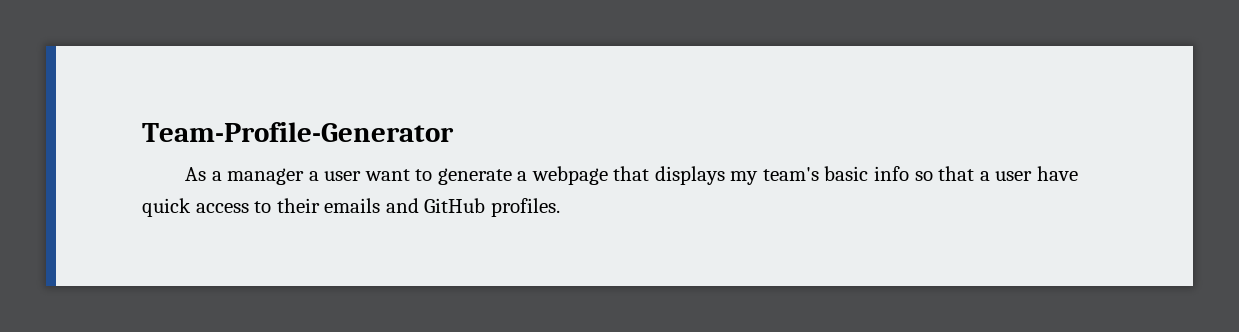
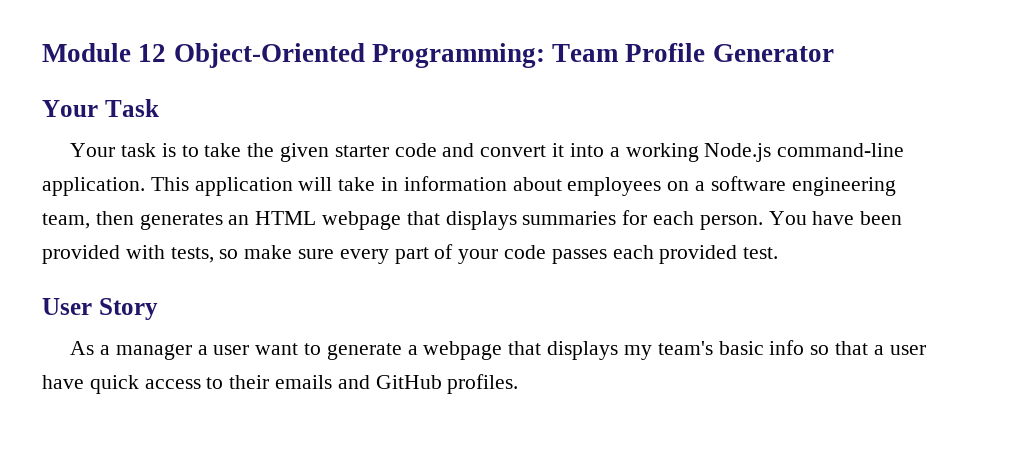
[142,122,454,142] Team-Profile-Generator -> [42,43,834,68] [42,99,159,117] [70,143,905,162] [42,176,896,196] [42,210,903,230] [42,244,779,264] [42,298,158,320] Module 12 Object-Oriented Programming: Team Profile Generator // Your Task // Your task is to take the given starter code and convert it into a working Node.js command-line application. This application will take in information about employees on a software engineering team, then generates an HTML webpage that displays summaries for each person. You have been provided with tests, so make sure every part of your code passes each provided test. // User Story

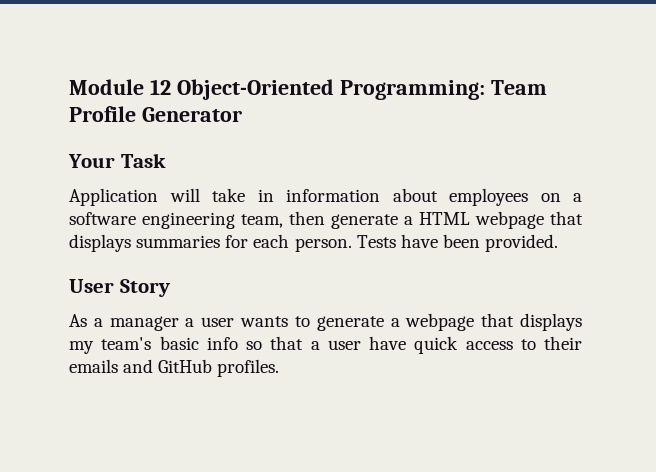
[70,143,905,162] [42,177,293,196] Your task is to take the given starter code and convert it into a working Node.js command-line application. This application -> [69,188,158,206] Application
[139,213,250,230] generates an -> [331,214,413,229] generate a
[768,211,807,225] You -> [356,235,396,248] Tests
[42,244,779,264] provided with tests, so make sure every part of your code passes each provided test. -> [485,234,559,252] provided.
[255,343,299,355] want -> [240,316,289,327] wants

